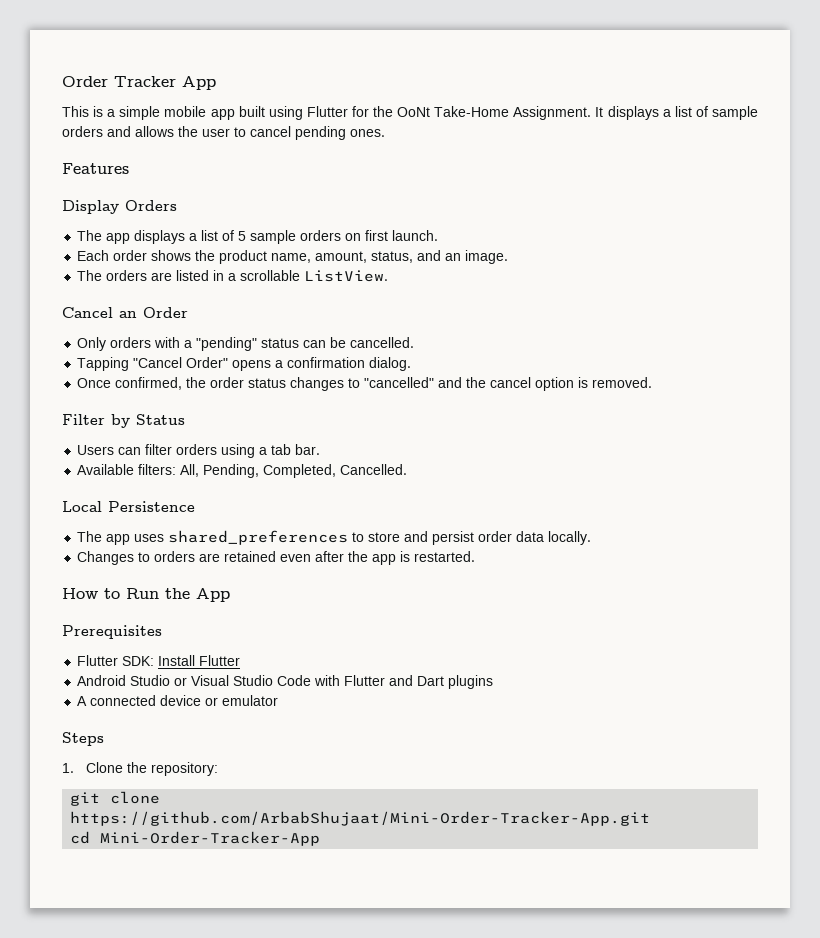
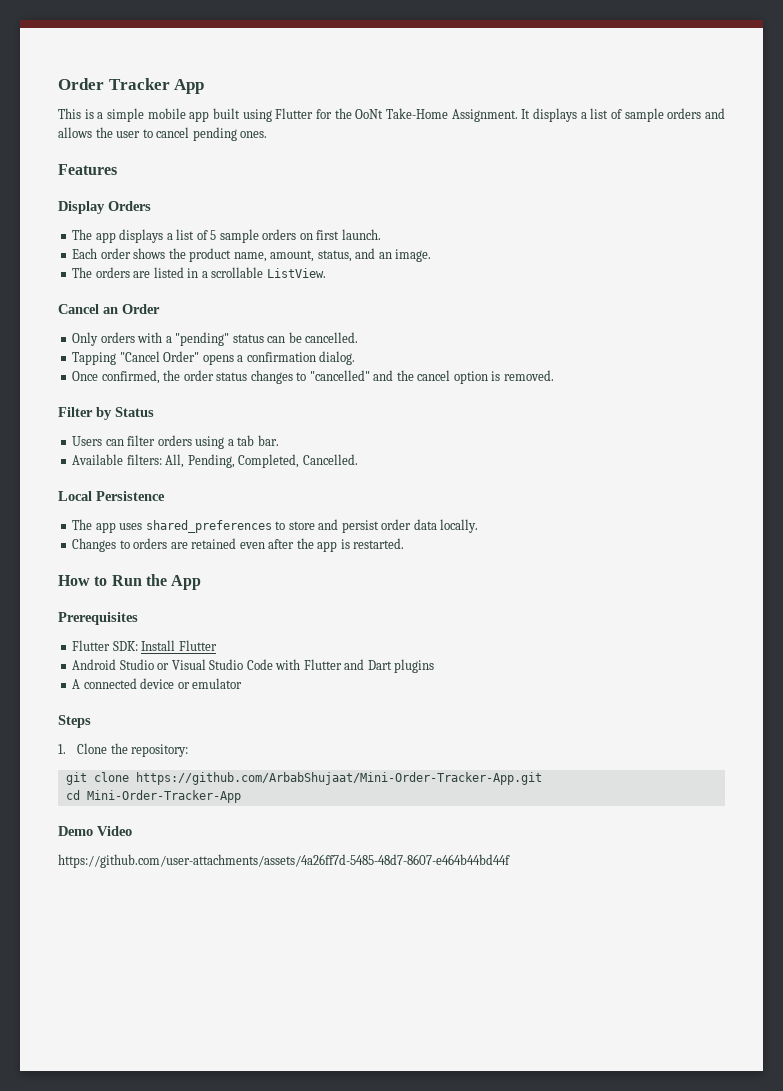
(321, 838) none -> [58,826,132,836] [58,854,510,868] // Demo Video // https://github.com/user-attachments/assets/4a26ff7d-5485-48d7-8607-e464b44bd44f

